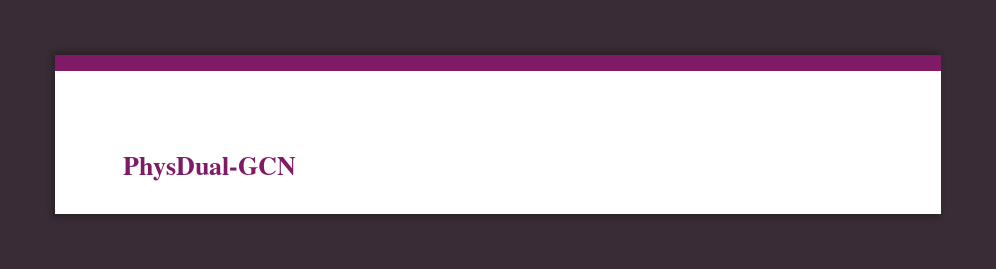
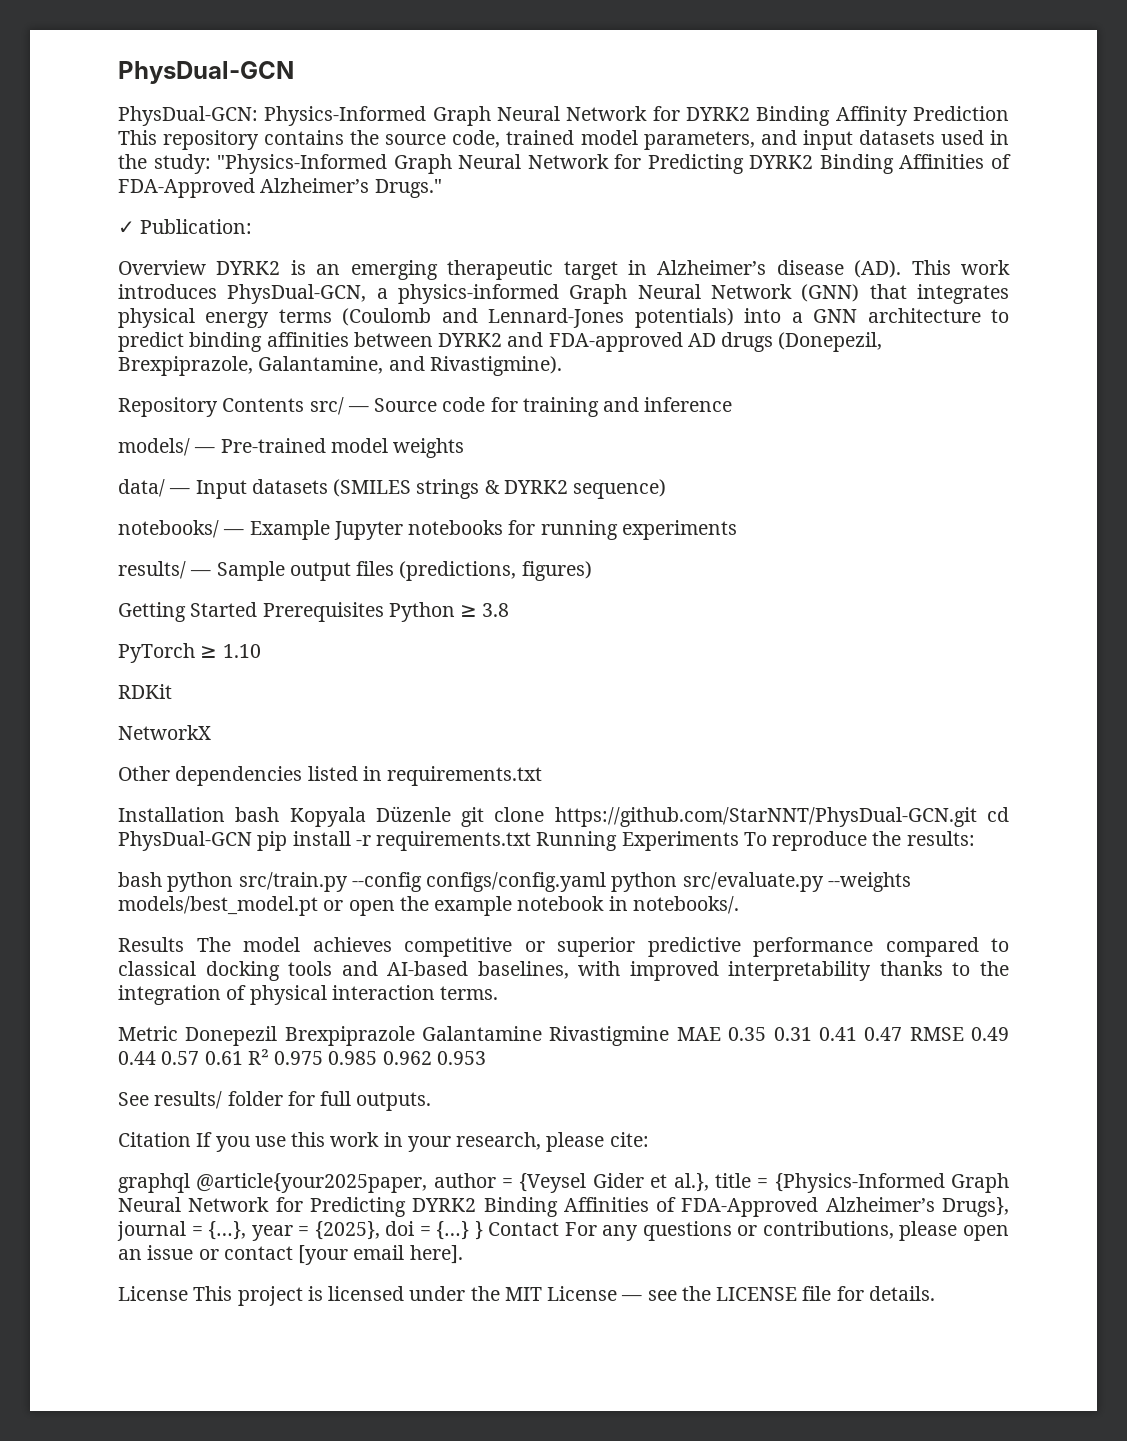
[123,157,296,181] PhysDual-GCN -> [118,61,294,84] [118,106,1010,126] [118,130,1010,150] [118,154,1011,174] [118,178,442,198] [118,219,253,234] [118,260,1010,280] [118,284,1010,304] [118,308,1010,328] [118,332,883,352] [118,356,562,376] [118,397,733,417] [118,438,465,458] [118,479,667,499] [118,520,737,540] [118,561,592,581] [118,602,510,622] [118,643,261,663] [118,684,172,699] [118,725,211,740] [118,766,543,786] [118,806,1009,827] [118,831,975,851] [118,872,911,892] [118,896,739,916] [118,937,1009,957] [118,961,1009,981] [118,985,499,1005] [118,1026,1010,1046] [118,1049,486,1065] [118,1091,432,1111] [118,1132,649,1152] [118,1173,1010,1193] [118,1197,1009,1217] [117,1221,1009,1241] [118,1245,463,1265] [118,1286,935,1306] PhysDual-GCN // PhysDual-GCN: Physics-Informed Graph Neural Network for DYRK2 Binding Affinity Prediction This repository contains the source code, trained model parameters, and input datasets used in the study: "Physics-Informed Graph Neural Network for Predicting DYRK2 Binding Affinities of FDA-Approved Alzheimer’s Drugs." // ✓ Publication: // Overview DYRK2 is an emerging therapeutic target in Alzheimer’s disease (AD). This work introduces PhysDual-GCN, a physics-informed Graph Neural Network (GNN) that integrates physical energy terms (Coulomb and Lennard-Jones potentials) into a GNN architecture to predict binding affinities between DYRK2 and FDA-approved AD drugs (Donepezil, Brexpiprazole, Galantamine, and Rivastigmine). // Repository Contents src/ — Source code for training and inference // models/ — Pre-trained model weights // data/ — Input datasets (SMILES strings & DYRK2 sequence) // notebooks/ — Example Jupyter notebooks for running experiments // results/ — Sample output files (predictions, figures) // Getting Started Prerequisites Python ≥ 3.8 // PyTorch ≥ 1.10 // RDKit // NetworkX // Other dependencies listed in requirements.txt // Installation bash Kopyala Düzenle git clone https://github.com/StarNNT/PhysDual-GCN.git cd PhysDual-GCN pip install -r requirements.txt Running Experiments To reproduce the results: // bash python src/train.py --config configs/config.yaml python src/evaluate.py --weights models/best_model.pt or open the example notebook in notebooks/. // Results The model achieves competitive or superior predictive performance compared to classical docking tools and AI-based baselines, with improved interpretability thanks to the integration of physical interaction terms. // Metric Donepezil Brexpiprazole Galantamine Rivastigmine MAE 0.35 0.31 0.41 0.47 RMSE 0.49 0.44 0.57 0.61 R² 0.975 0.985 0.962 0.953 // See results/ folder for full outputs. // Citation If you use this work in your research, please cite: // graphql @article{your2025paper, author = {Veysel Gider et al.}, title = {Physics-Informed Graph Neural Network for Predicting DYRK2 Binding Affinities of FDA-Approved Alzheimer’s Drugs}, journal = {…}, year = {2025}, doi = {…} } Contact For any questions or contributions, please open an issue or contact [your email here]. // License This project is licensed under the MIT License — see the LICENSE file for details.

